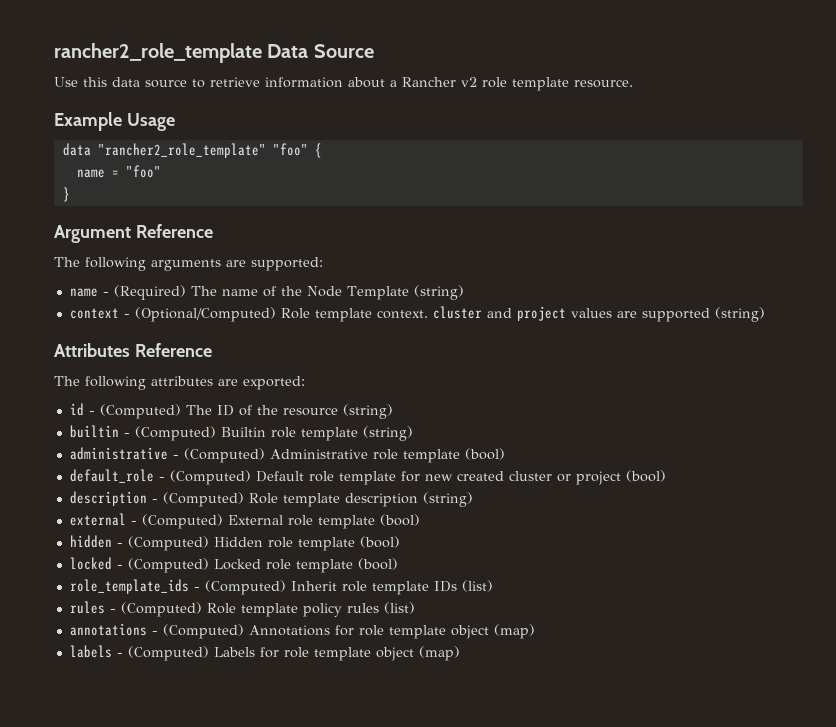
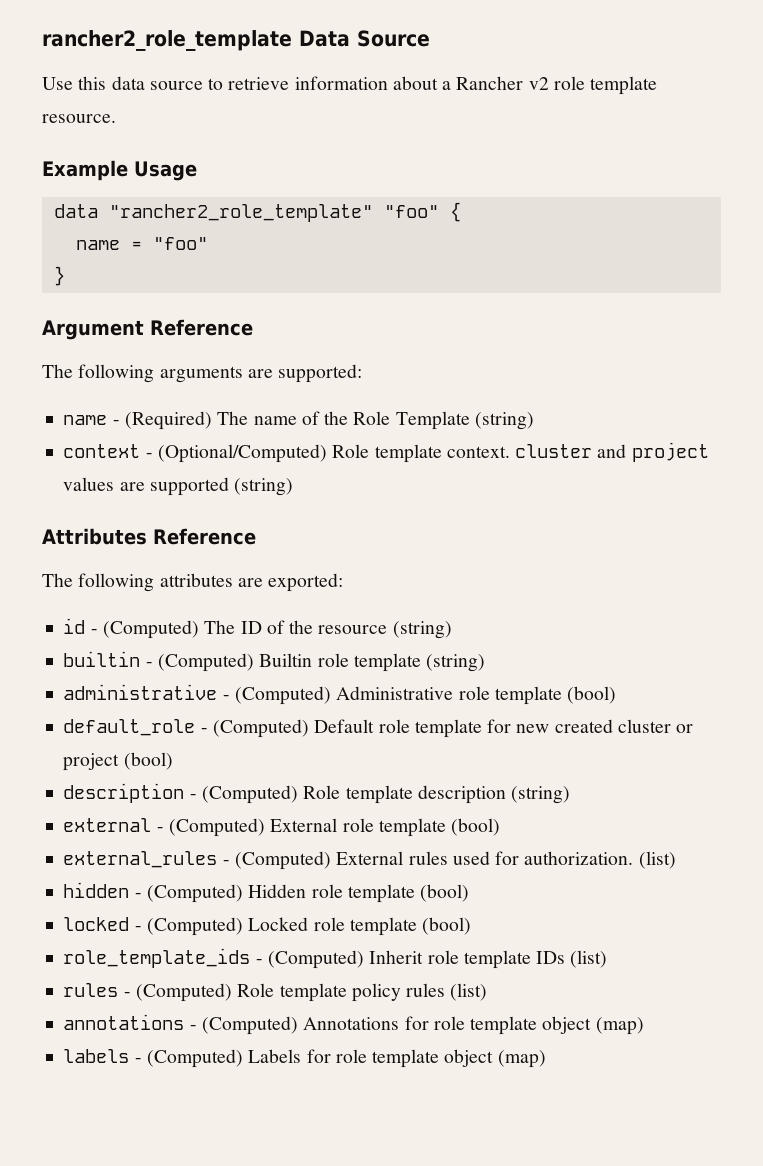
[306,286,342,297] Node -> [353,411,391,425] Role
(420, 520) none -> [63,851,676,870] // external_rules - (Computed) External rules used for authorization. (list)

